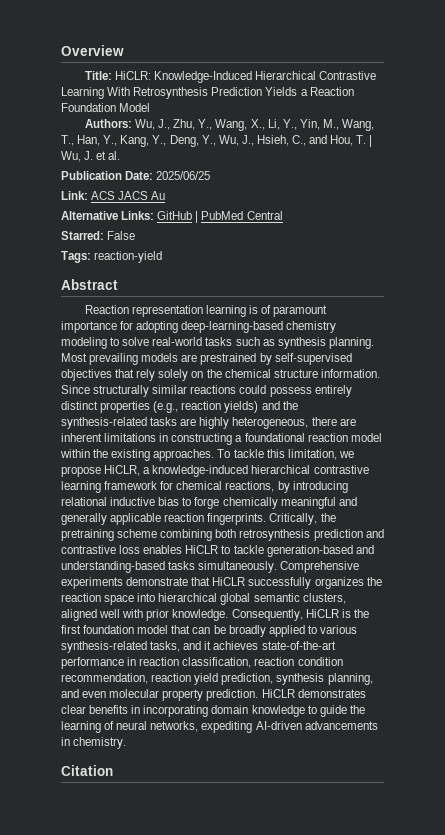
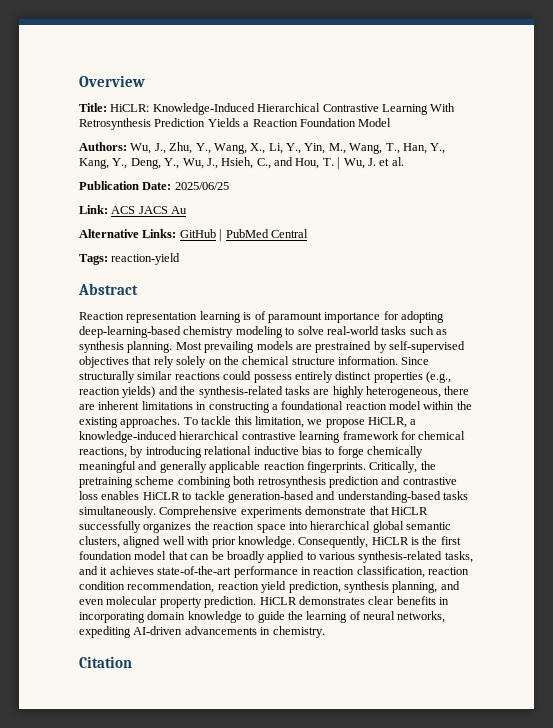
[61,231,136,240] // Starred: False -> (308, 233) none

